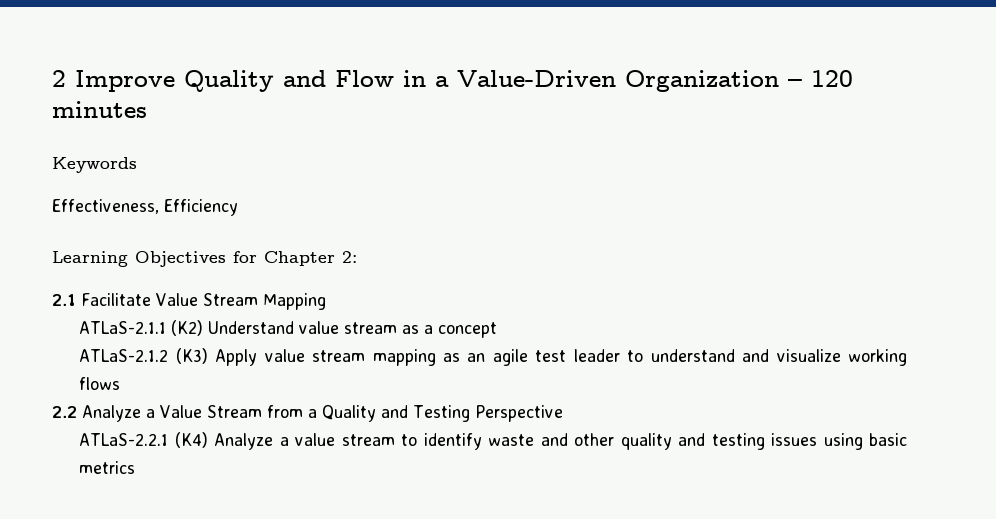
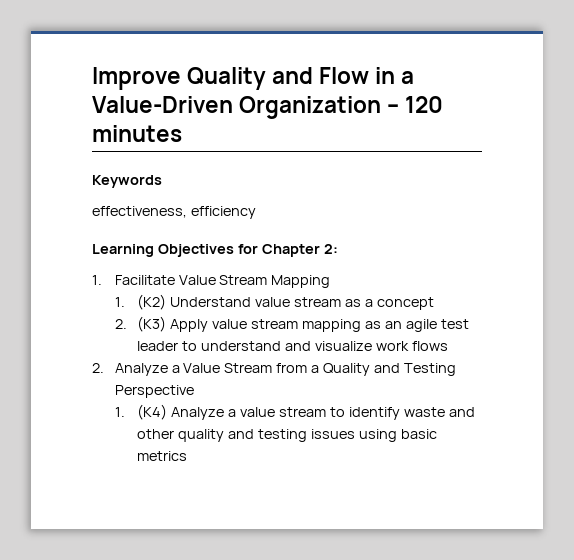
[52,70,66,87] 2 -> (92, 78) none
[52,199,238,216] Effectiveness, Efficiency -> [92,206,256,219] effectiveness, efficiency
[52,294,76,306] 2.1 -> [92,275,102,285] 1.
[79,321,167,334] ATLaS-2.1.1 -> [114,297,125,307] 1.
[79,349,169,362] ATLaS-2.1.2 -> [114,319,127,329] 2.
[848,349,908,366] working -> [375,341,409,351] work
[52,406,77,418] 2.2 -> [92,363,104,373] 2.
[79,433,169,446] ATLaS-2.2.1 -> [114,407,125,417] 1.

